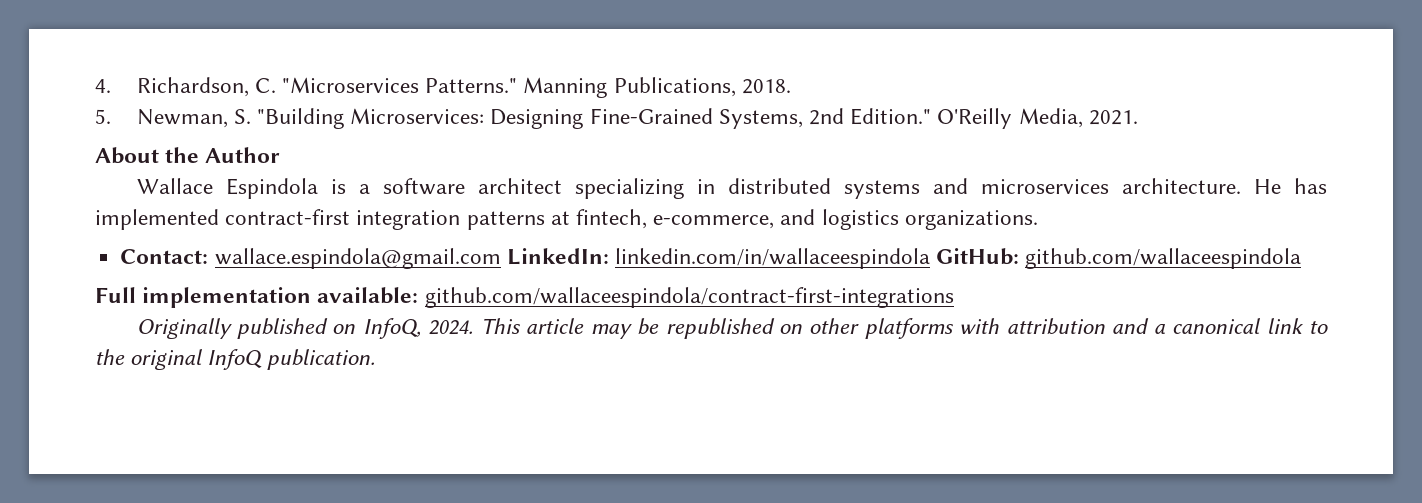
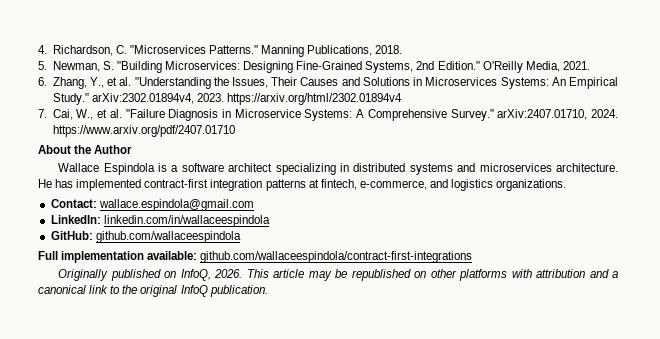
(1138, 117) none -> [38,77,618,89] [52,93,403,105] [38,109,618,121] [52,125,235,137] // 6. Zhang, Y., et al. "Understanding the Issues, Their Causes and Solutions in Microservices Systems: An Empirical Study." arXiv:2302.01894v4, 2023. https://arxiv.org/html/2302.01894v4 // 7. Cai, W., et al. "Failure Diagnosis in Microservice Systems: A Comprehensive Survey." arXiv:2407.01710, 2024. https://www.arxiv.org/pdf/2407.01710
(501, 258) none -> (254, 205) //
(930, 258) none -> (270, 221) //
[428,320,474,335] 2024. -> [214,269,243,278] 2026.

